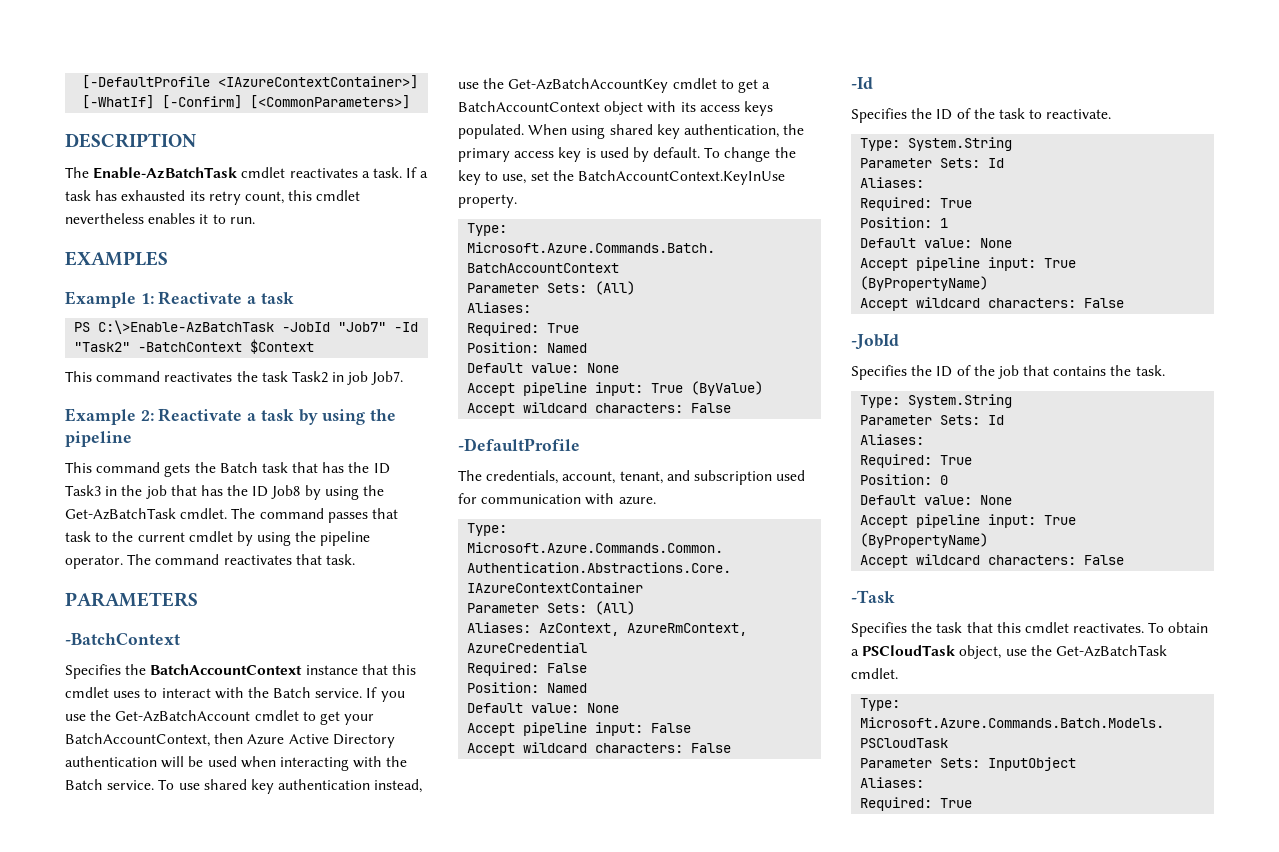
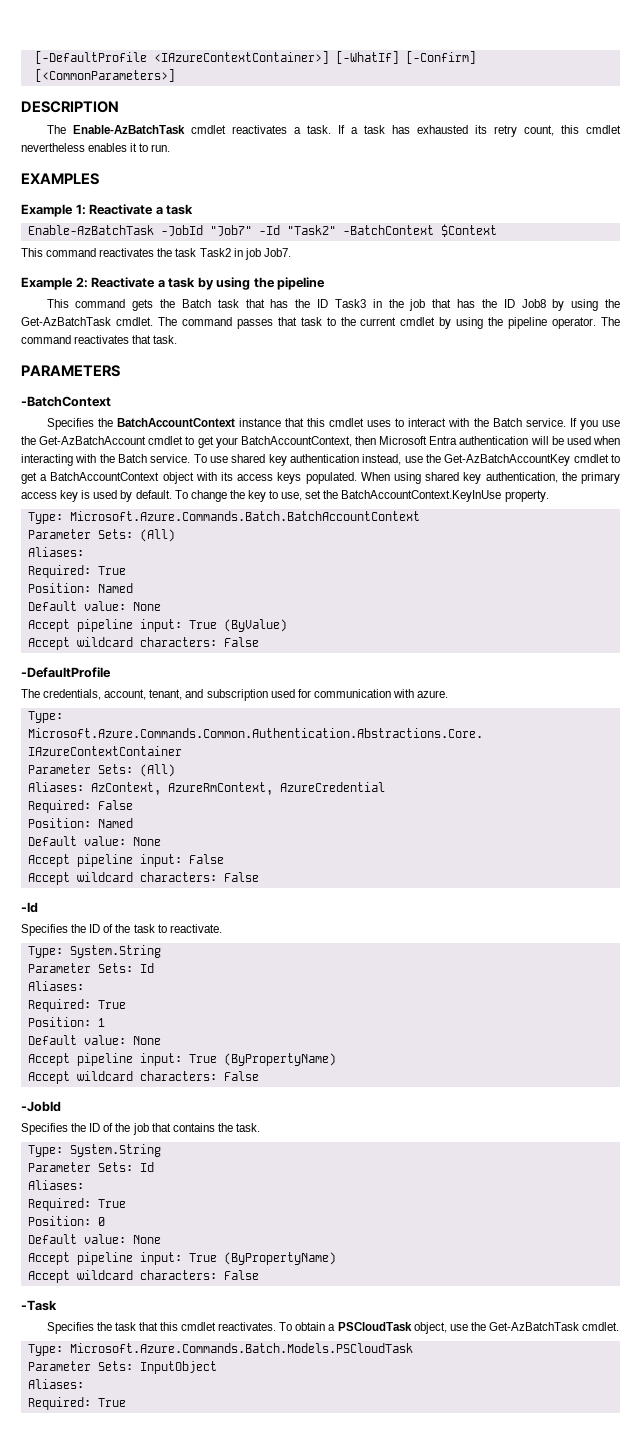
[74,320,275,334] PS C:\>Enable-AzBatchTask -> [27,225,154,235] Enable-AzBatchTask
[247,734,395,748] Azure Active Directory -> [379,436,458,445] Microsoft Entra

